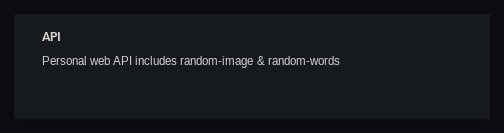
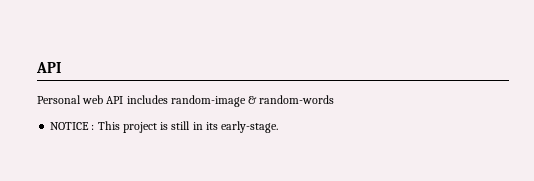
(340, 60) none -> [50,121,279,133] // NOTICE : This project is still in its early-stage.

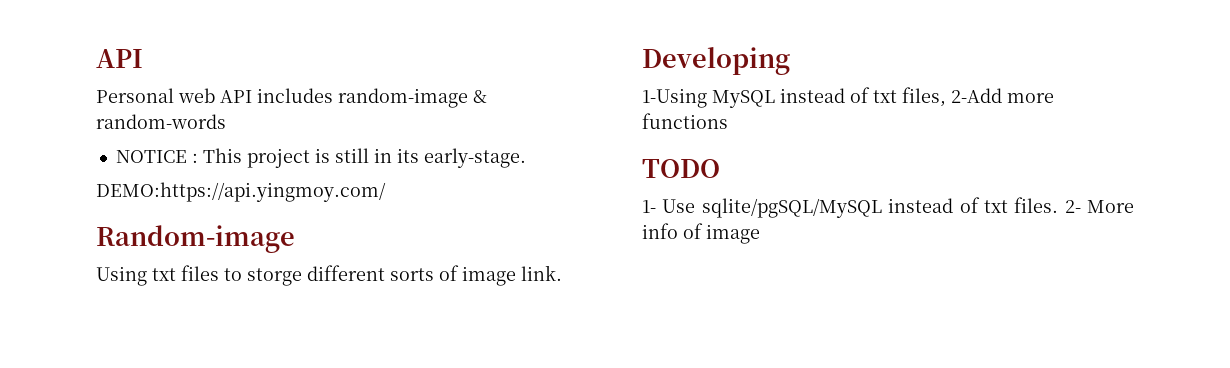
(279, 127) none -> [96,182,386,202] [96,225,295,253] [96,265,562,286] [642,47,790,75] [642,87,1054,108] [642,113,728,129] [642,159,720,178] [642,197,1134,218] [642,223,760,244] // DEMO:https://api.yingmoy.com/ // Random-image // Using txt files to storge different sorts of image link. // Developing // 1-Using MySQL instead of txt files, 2-Add more functions // TODO // 1- Use sqlite/pgSQL/MySQL instead of txt files. 2- More info of image

